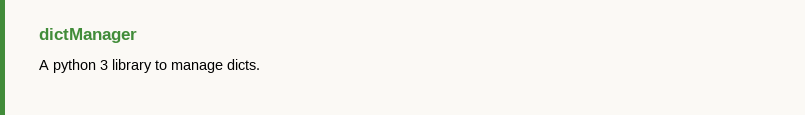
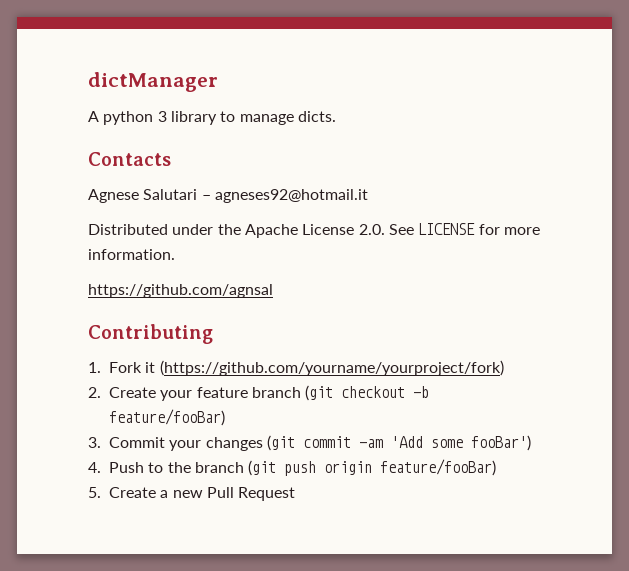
(260, 64) none -> [88,152,171,166] [88,189,368,203] [88,223,540,238] [88,249,175,260] [88,284,273,298] [88,324,213,344] [88,360,504,376] [88,385,430,401] [109,409,225,426] [88,435,531,451] [88,459,497,476] [88,487,296,501] // Contacts // Agnese Salutari – agneses92@hotmail.it // Distributed under the Apache License 2.0. See LICENSE for more information. // https://github.com/agnsal // Contributing // 1. Fork it (https://github.com/yourname/yourproject/fork) // 2. Create your feature branch (git checkout -b feature/fooBar) // 3. Commit your changes (git commit -am 'Add some fooBar') // 4. Push to the branch (git push origin feature/fooBar) // 5. Create a new Pull Request

